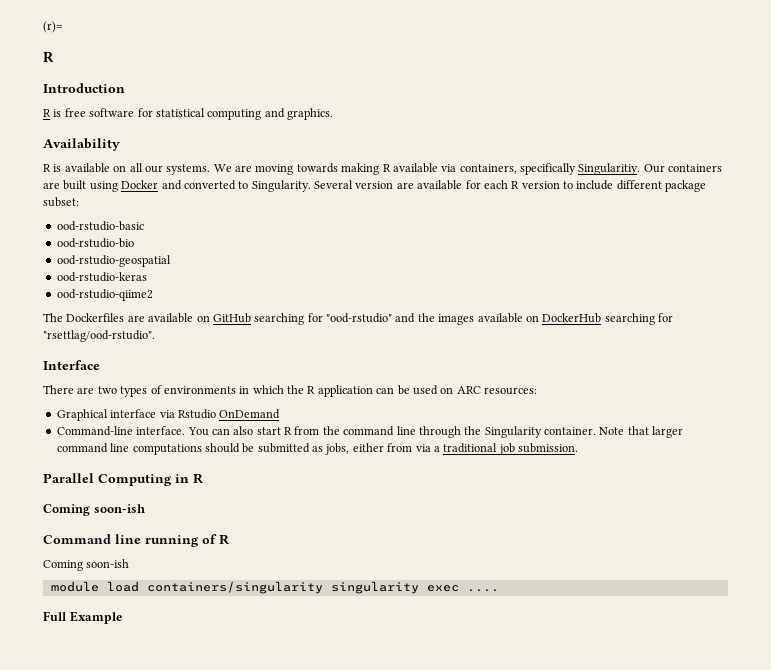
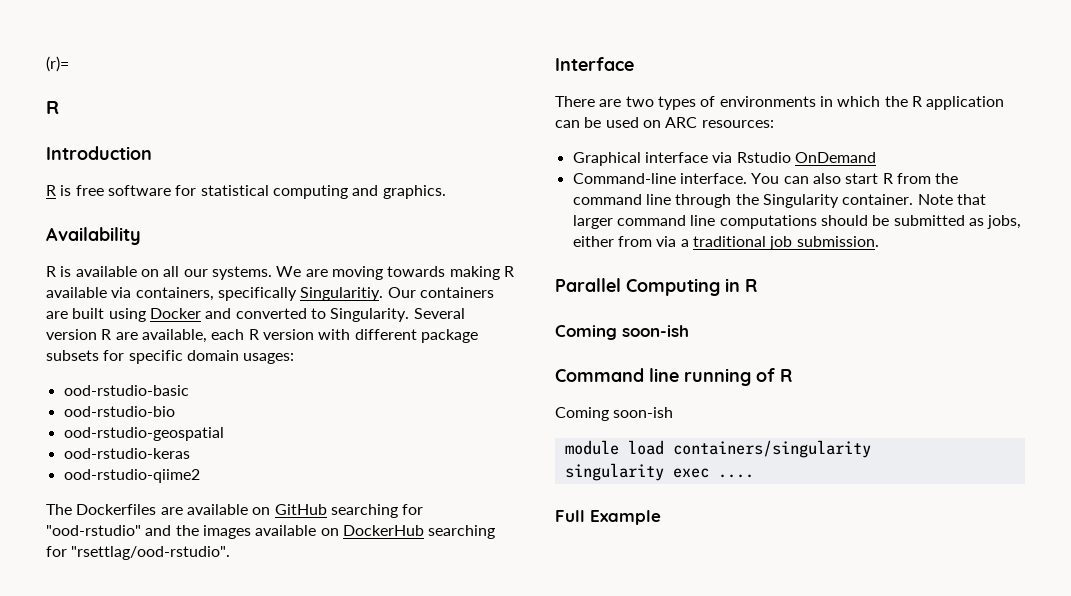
[396,180,707,192] [43,197,79,207] are available for each R version to include different package subset: -> [101,329,478,343] [46,350,295,364] R are available, each R version with different package subsets for specific domain usages:
(323, 587) none -> (871, 449) //

